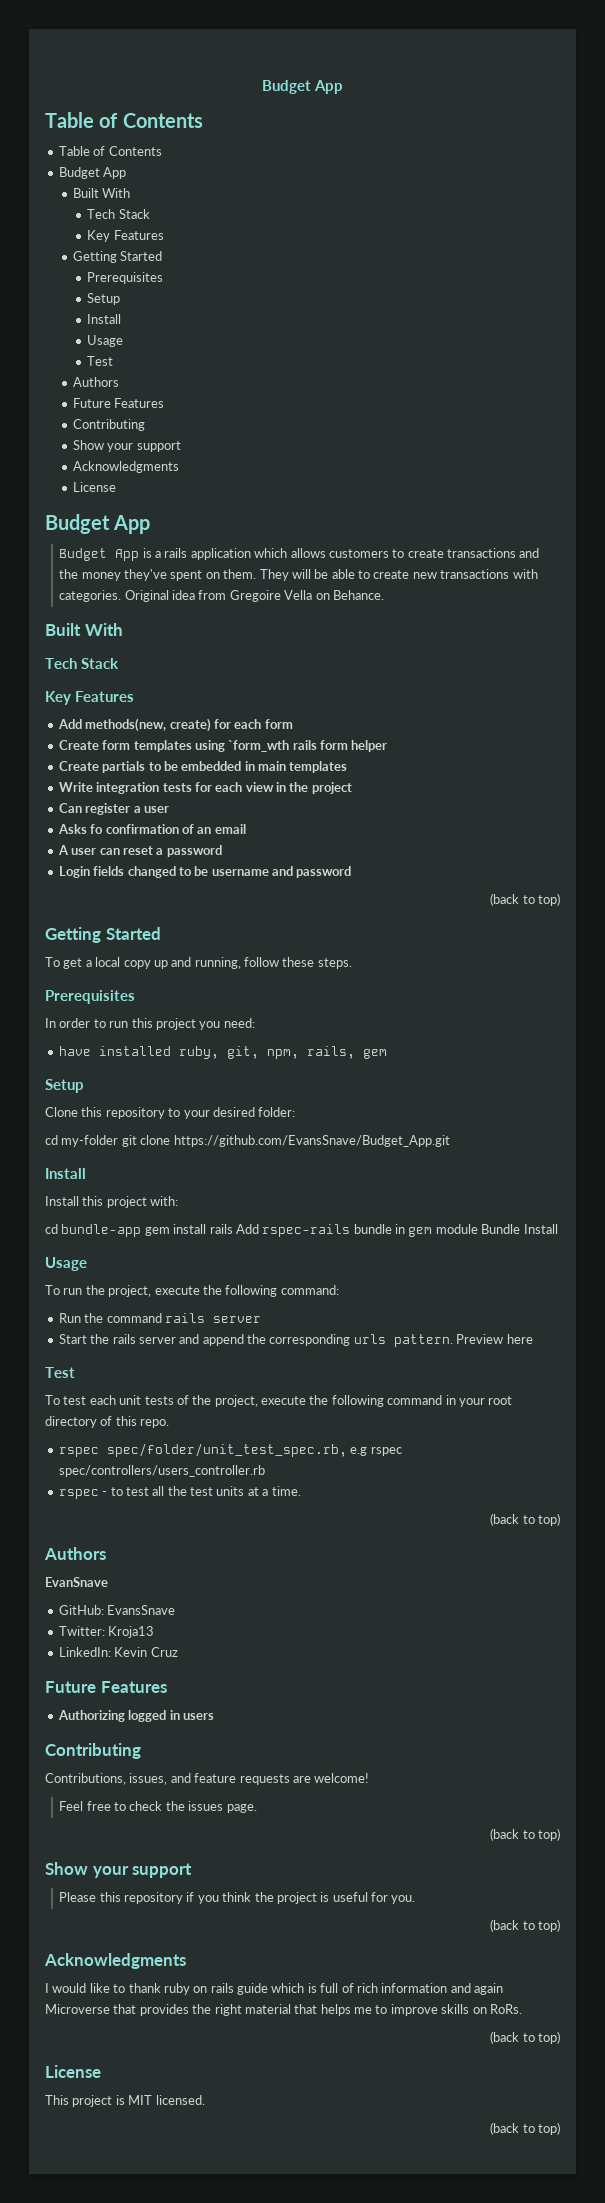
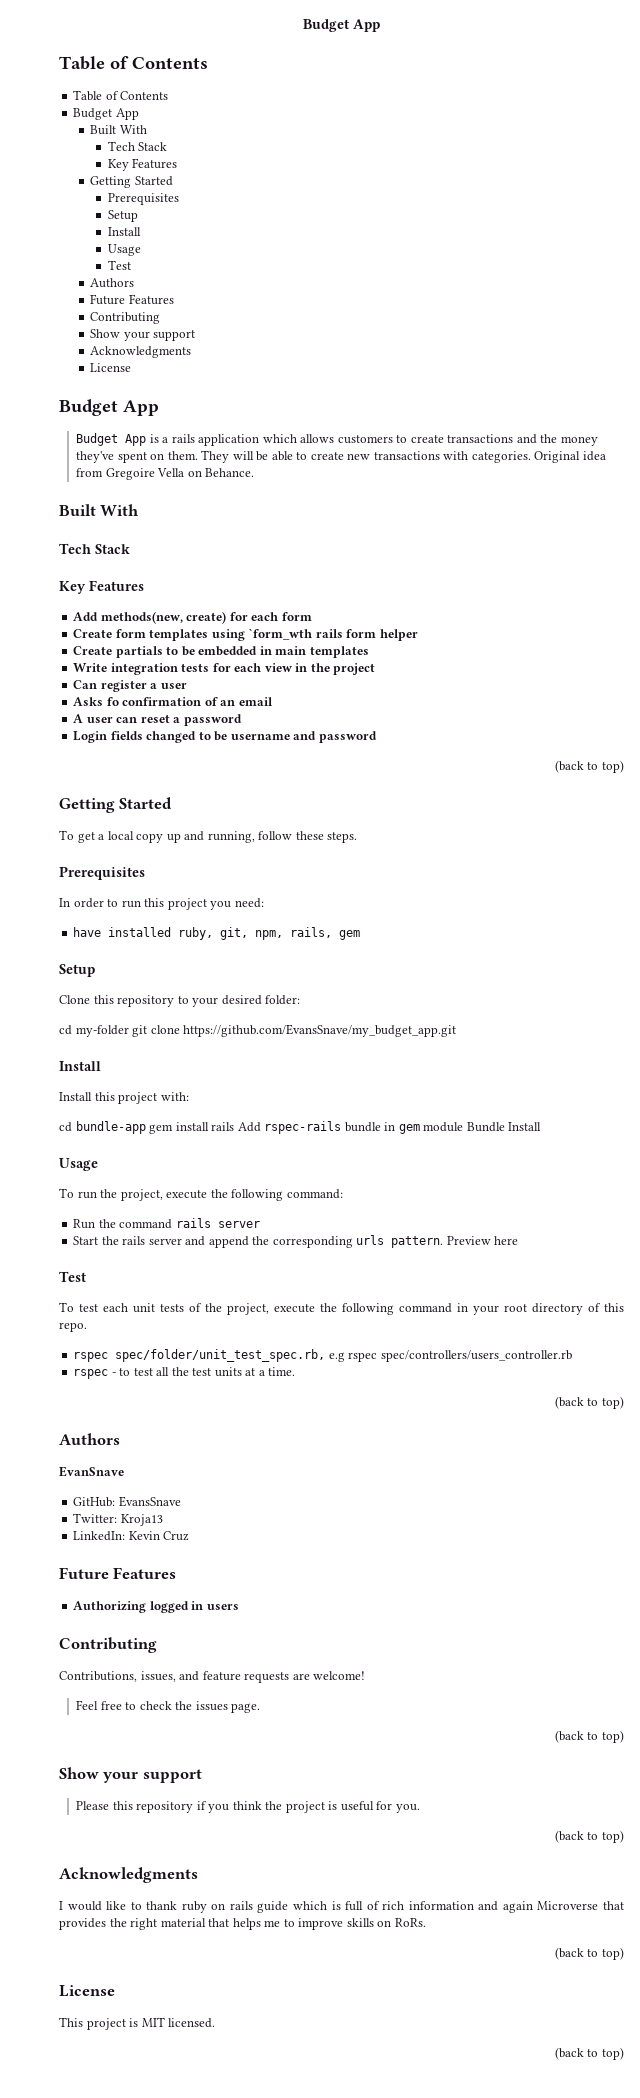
[173,1135,450,1147] https://github.com/EvansSnave/Budget_App.git -> [183,1024,457,1037] https://github.com/EvansSnave/my_budget_app.git

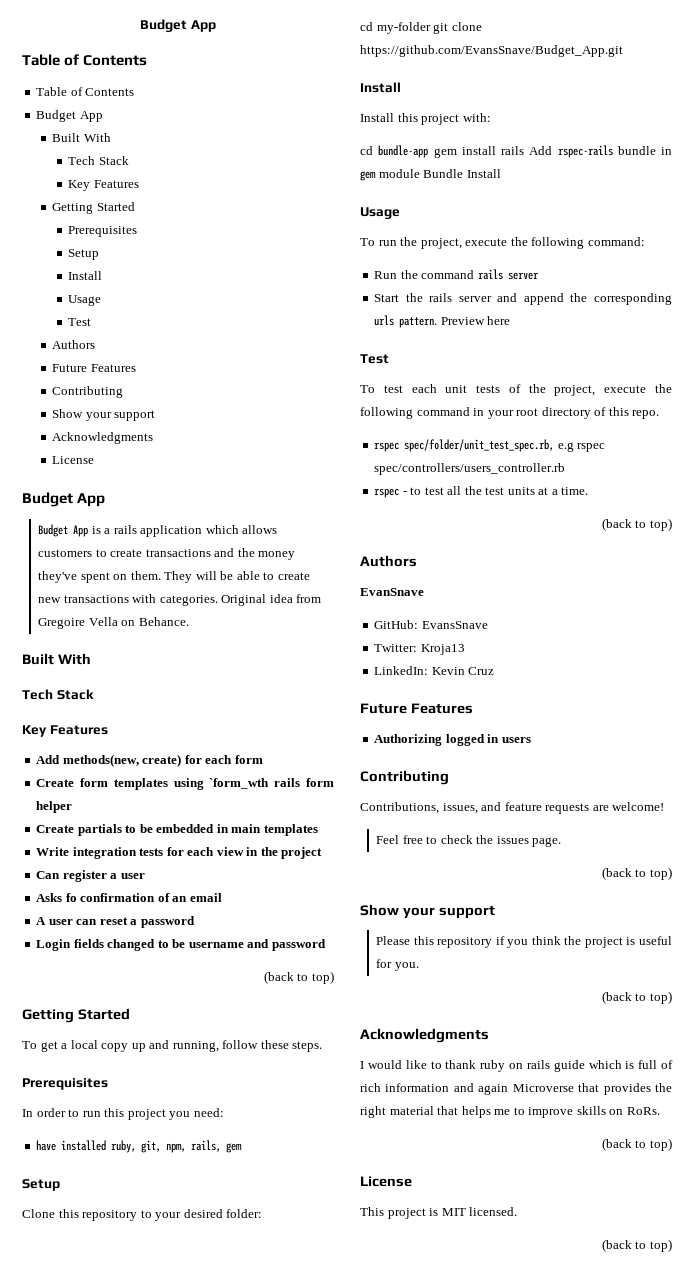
[183,1024,457,1037] https://github.com/EvansSnave/my_budget_app.git -> [360,45,623,57] https://github.com/EvansSnave/Budget_App.git

